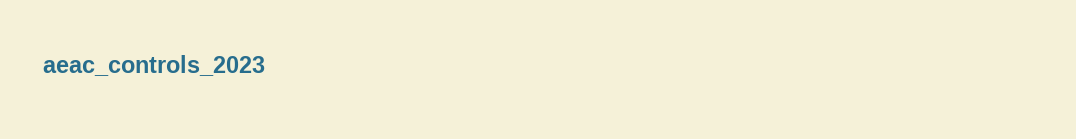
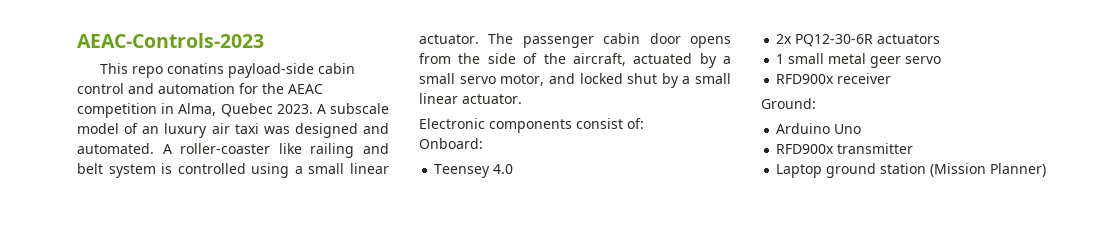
[43,55,265,76] aeac_controls_2023 -> [77,33,264,48] [100,63,356,78] [77,83,323,94] [77,103,389,118] [77,123,389,138] [77,143,389,158] [77,163,389,178] [419,33,731,48] [419,53,731,68] [419,73,731,88] [419,93,522,104] [419,118,644,133] [419,138,483,149] [434,164,514,178] [776,34,941,47] [776,53,942,68] [776,73,892,84] [761,98,816,109] [776,123,862,134] [776,143,914,154] [776,163,1047,178] AEAC-Controls-2023 // This repo conatins payload-side cabin control and automation for the AEAC competition in Alma, Quebec 2023. A subscale model of an luxury air taxi was designed and automated. A roller-coaster like railing and belt system is controlled using a small linear actuator. The passenger cabin door opens from the side of the aircraft, actuated by a small servo motor, and locked shut by a small linear actuator. // Electronic components consist of: // Onboard: // Teensey 4.0 // 2x PQ12-30-6R actuators // 1 small metal geer servo // RFD900x receiver // Ground: // Arduino Uno // RFD900x transmitter // Laptop ground station (Mission Planner)

